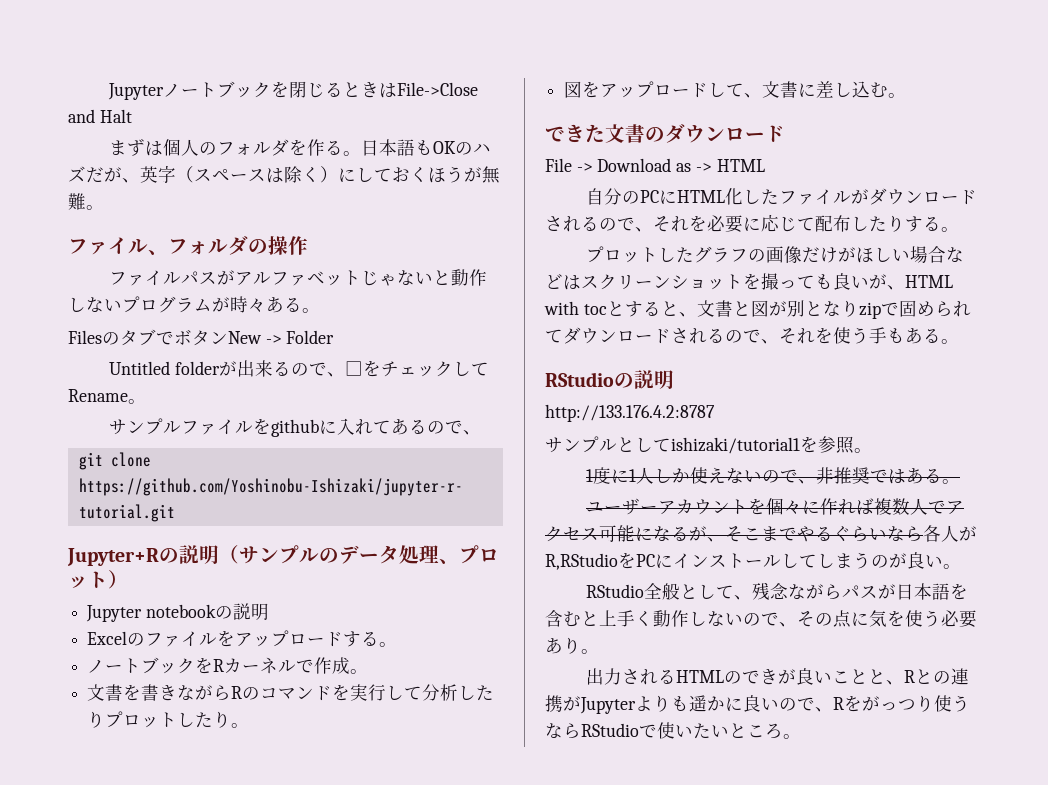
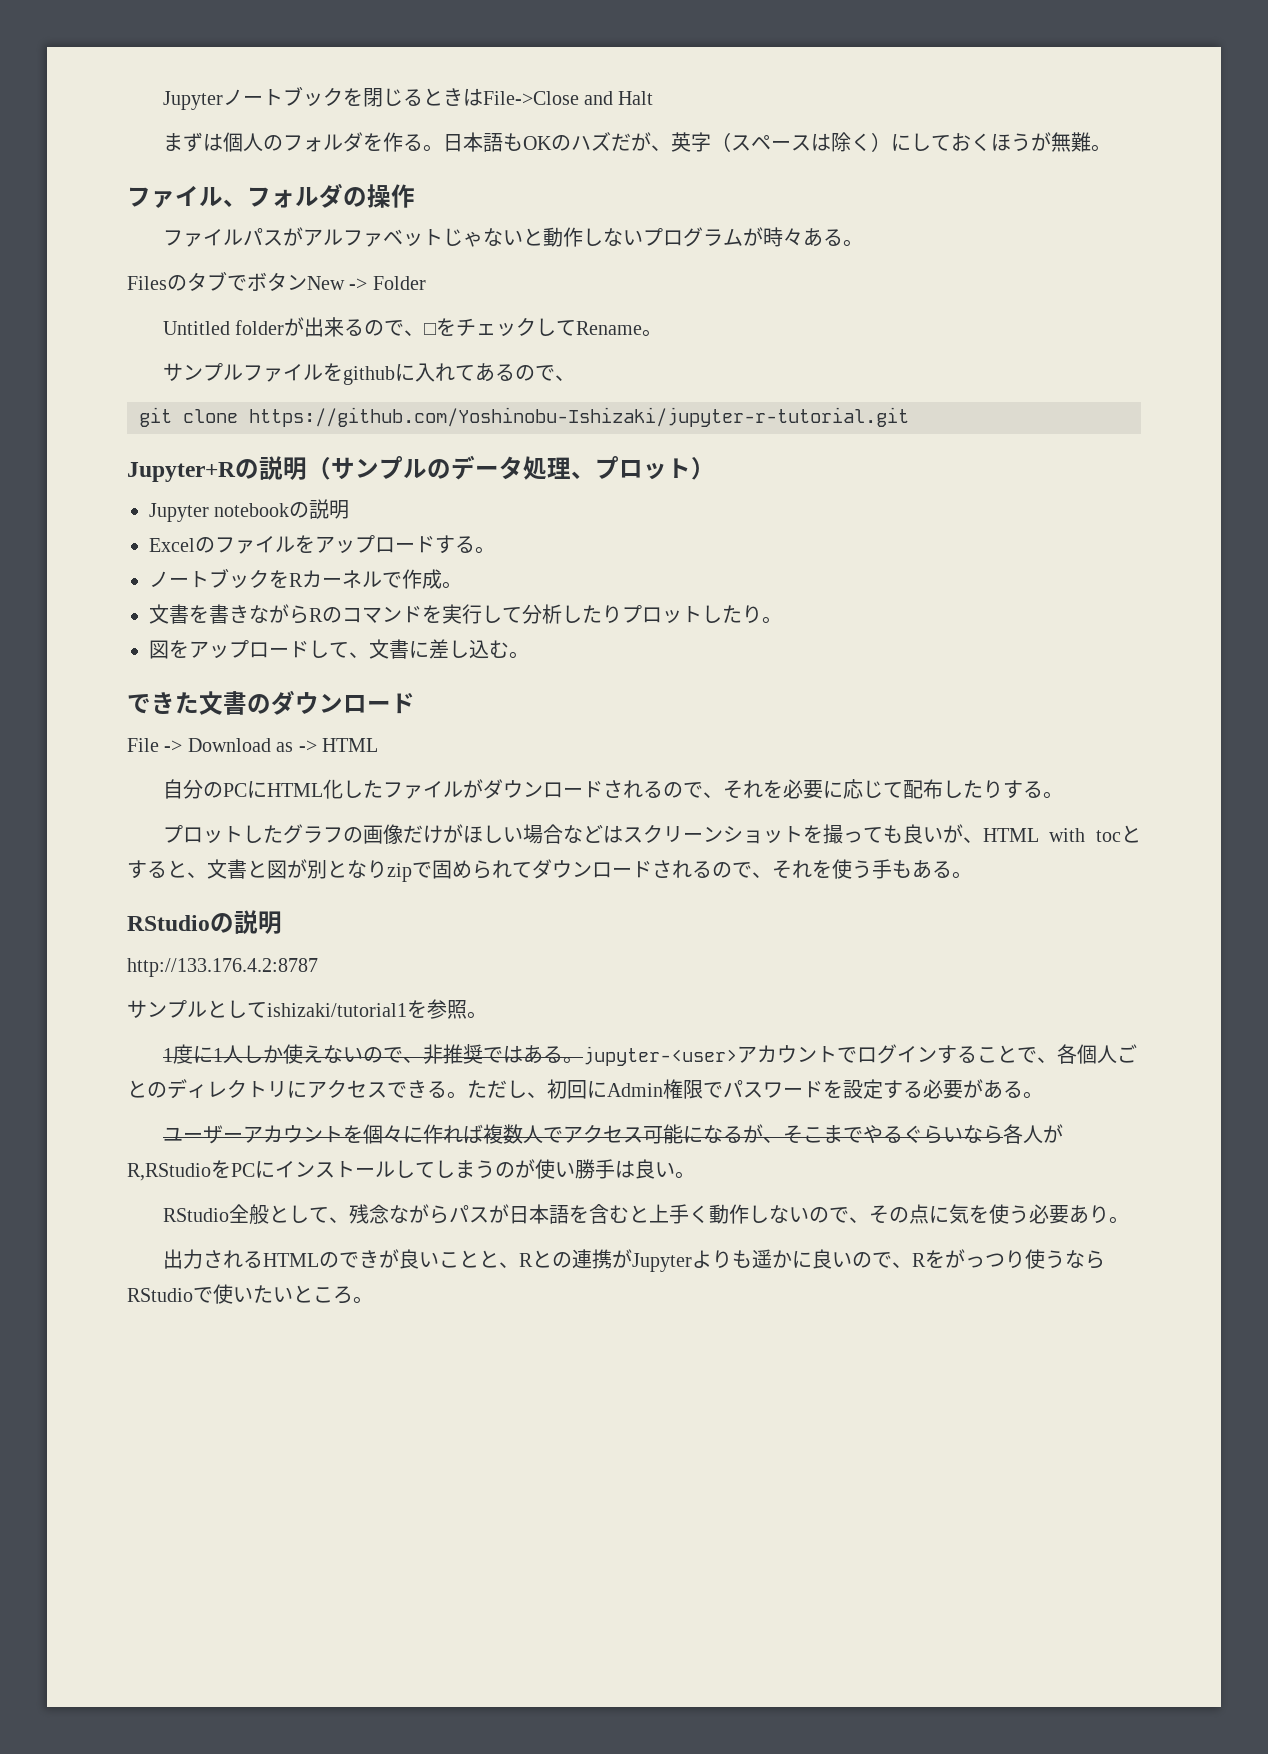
(961, 481) none -> [582,1044,1137,1066] [127,1079,1043,1099] jupyter-<user>アカウントでログインすることで、各個人ごとのディレクトリにアクセスできる。ただし、初回にAdmin権限でパスワードを設定する必要がある。
(907, 560) none -> [535,1159,635,1179] 使い勝手は

